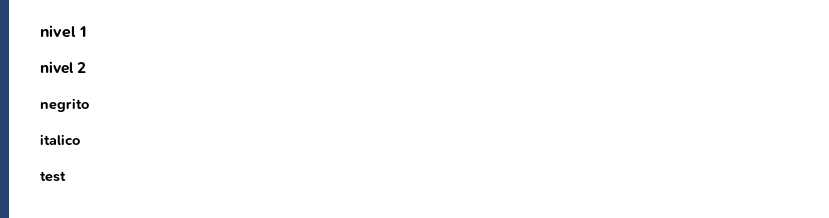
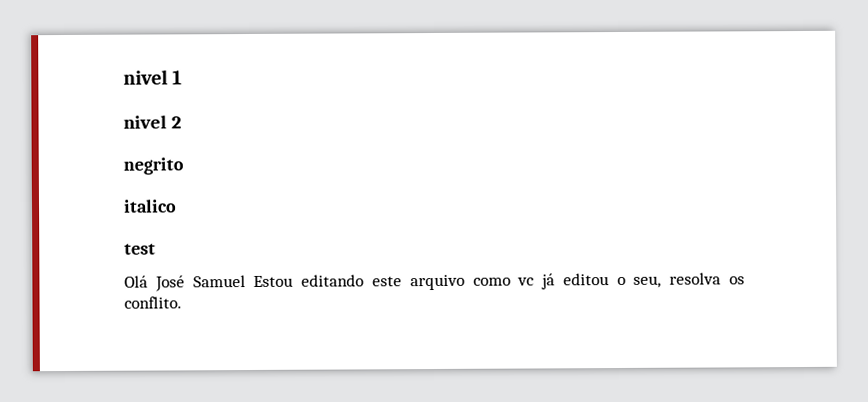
(66, 176) none -> [124,272,745,292] [124,296,182,309] // Olá José Samuel Estou editando este arquivo como vc já editou o seu, resolva os conflito.

